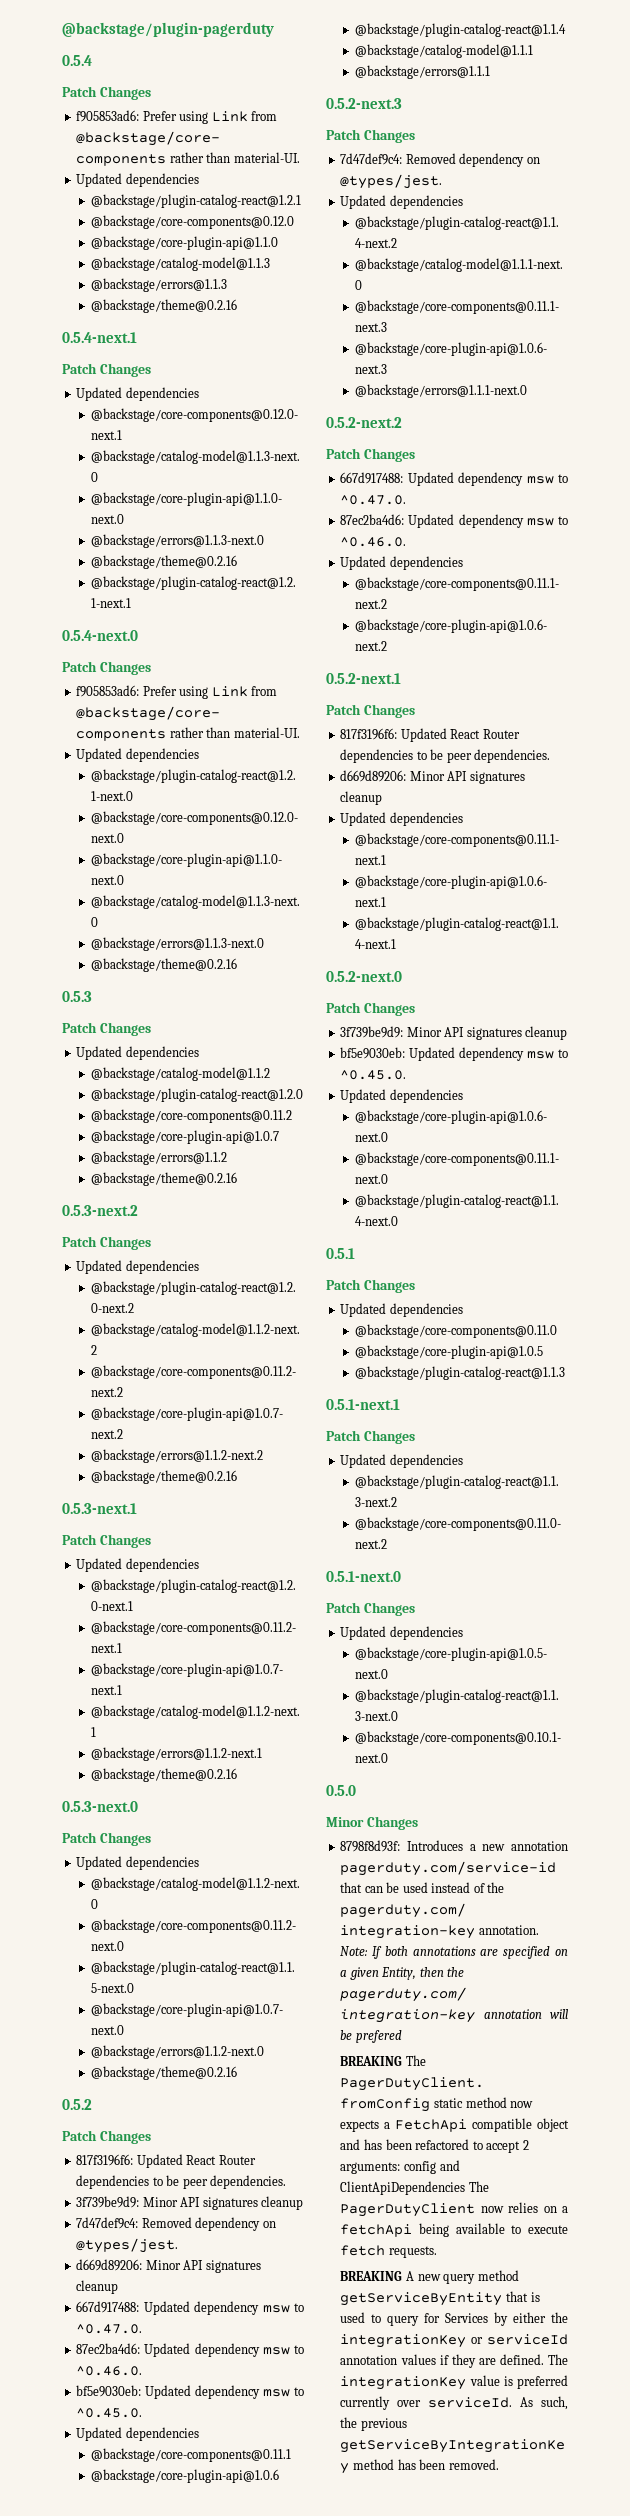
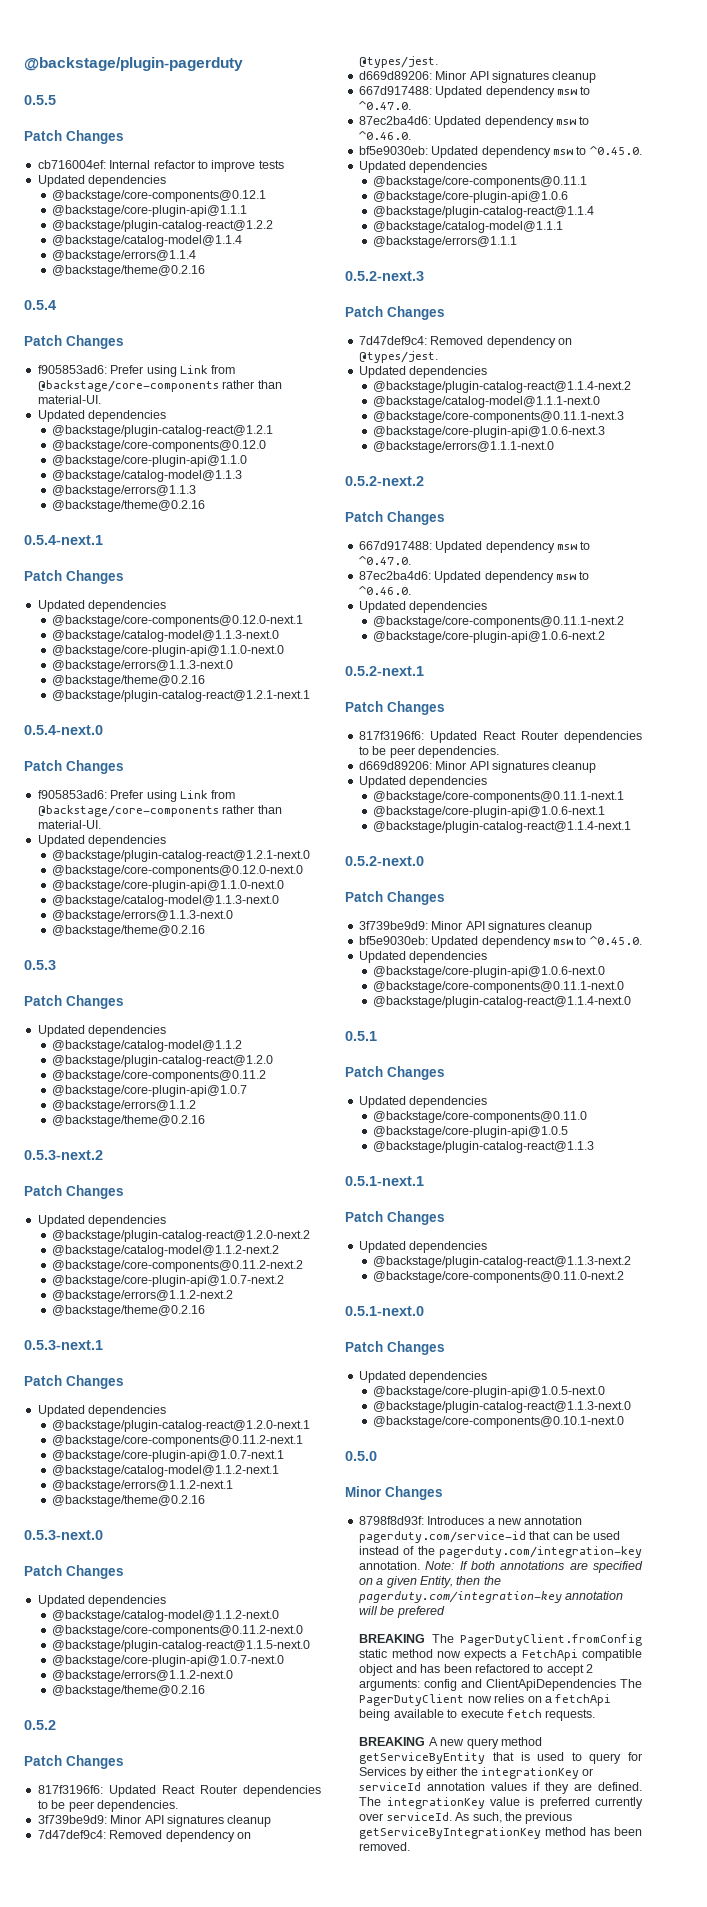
(274, 29) none -> [24,95,56,105] [24,130,124,144] [37,160,284,172] [37,175,167,187] [52,190,267,202] [52,205,248,217] [52,220,274,232] [52,235,243,247] [52,250,197,262] [52,265,206,277] // 0.5.5 // Patch Changes // cb716004ef: Internal refactor to improve tests // Updated dependencies // @backstage/core-components@0.12.1 // @backstage/core-plugin-api@1.1.1 // @backstage/plugin-catalog-react@1.2.2 // @backstage/catalog-model@1.1.4 // @backstage/errors@1.1.4 // @backstage/theme@0.2.16

